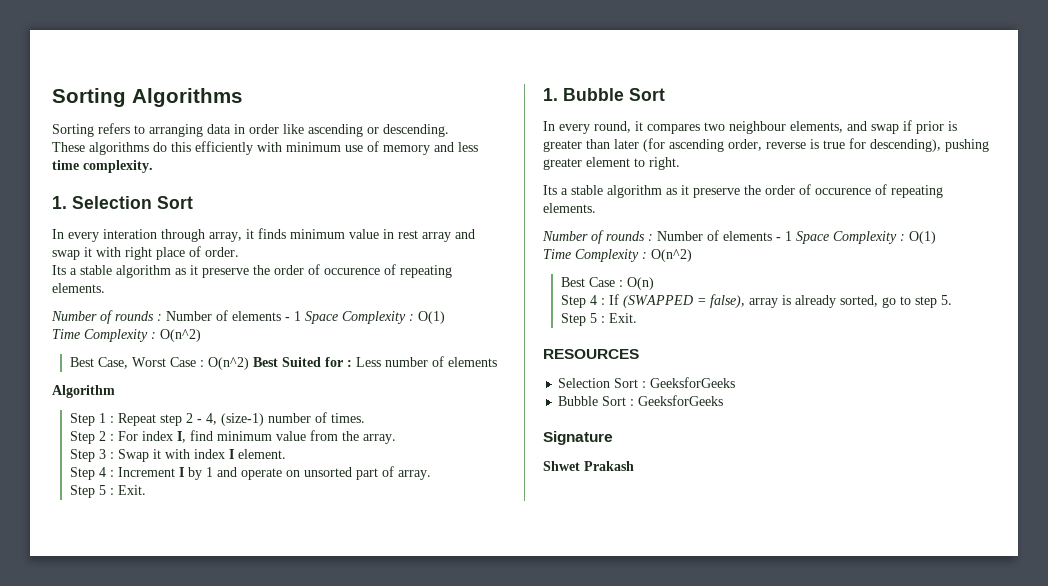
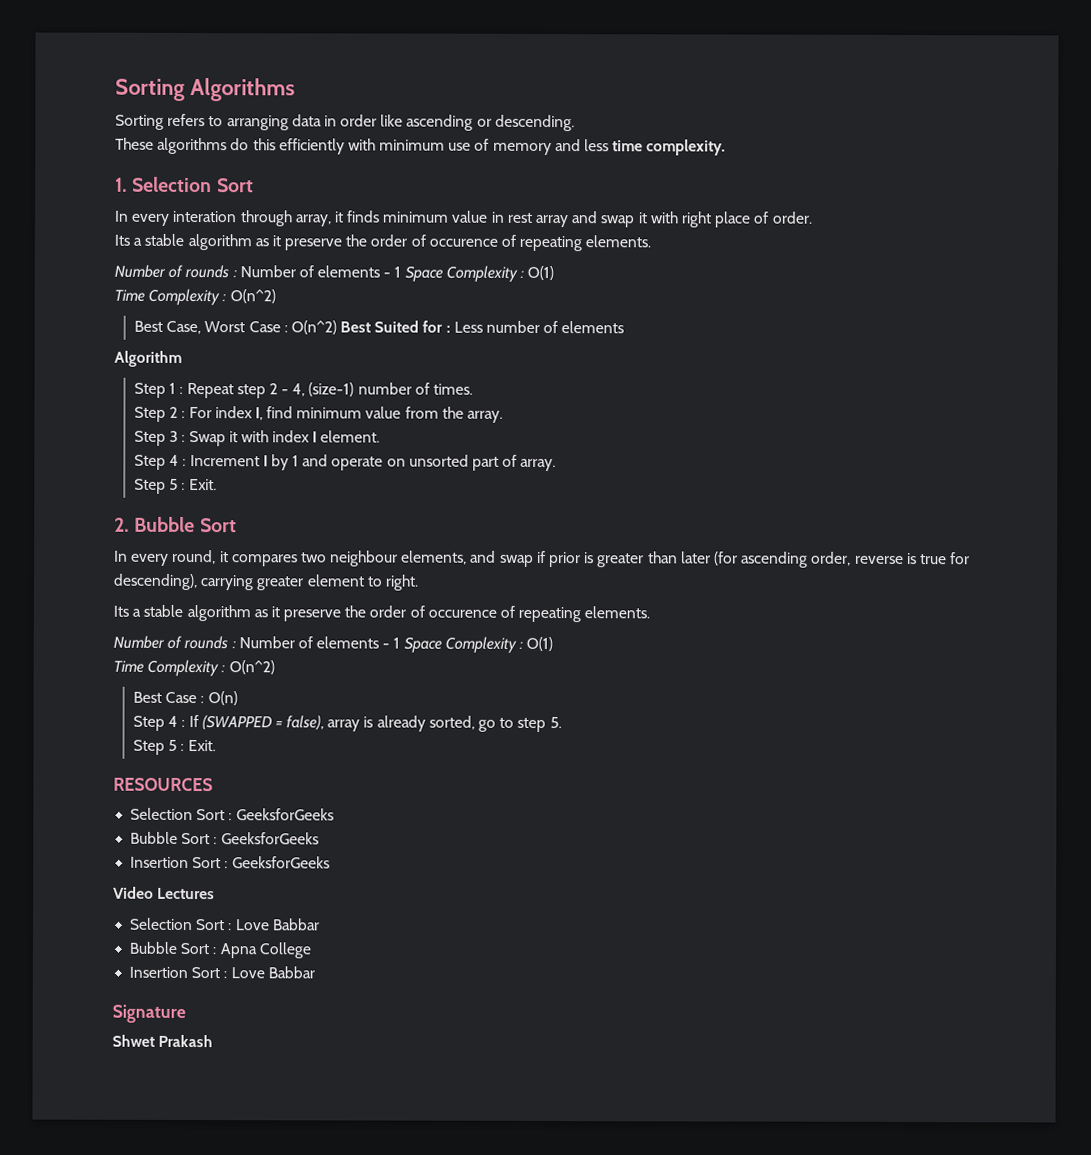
[543,88,558,101] 1. -> [114,517,130,532] 2.
[945,139,989,152] pushing -> [200,575,255,591] carrying
(724, 400) none -> [130,856,330,869] [113,886,216,900] [130,917,320,931] [129,941,311,959] [129,966,315,979] // Insertion Sort : GeeksforGeeks // Video Lectures // Selection Sort : Love Babbar // Bubble Sort : Apna College // Insertion Sort : Love Babbar

